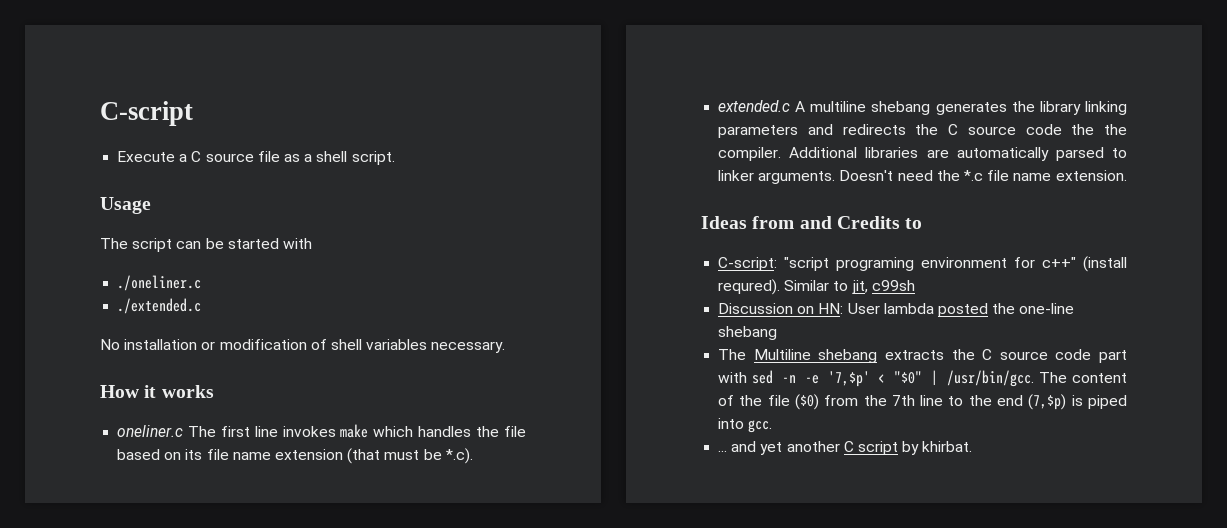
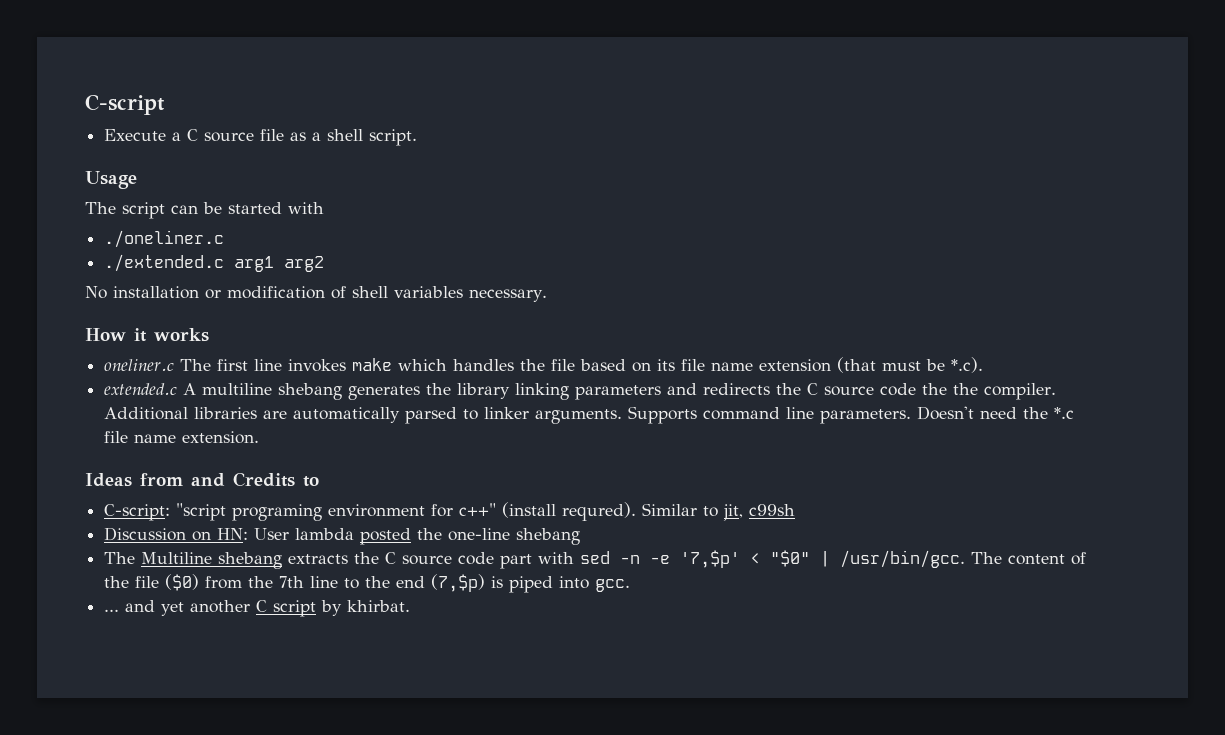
(202, 306) none -> [234,256,325,272] arg1 arg2
(836, 177) none -> [628,406,912,424] Supports command line parameters.

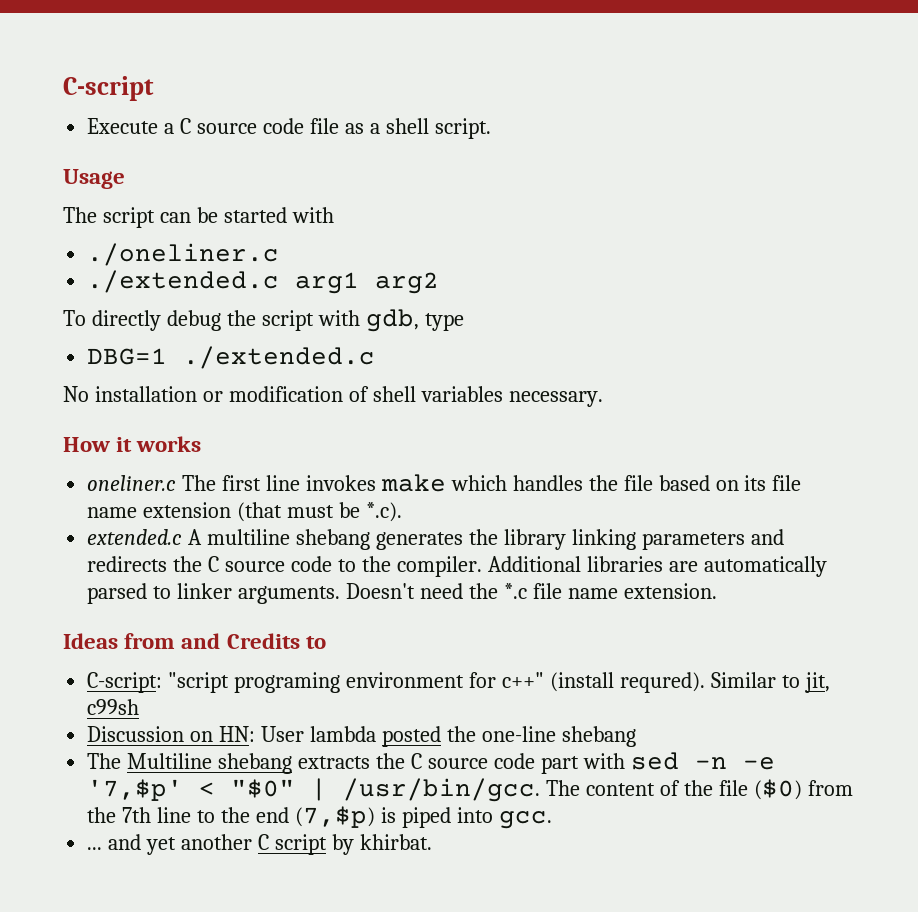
(255, 137) none -> [262,118,304,134] code
(325, 264) none -> [63,309,464,332] [87,346,376,369] // To directly debug the script with gdb, type // DBG=1 ./extended.c
[922,383,948,395] the -> [337,559,356,572] to
[628,406,912,424] Supports command line parameters. -> (341, 595) none

